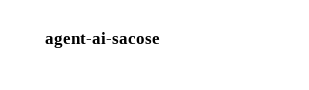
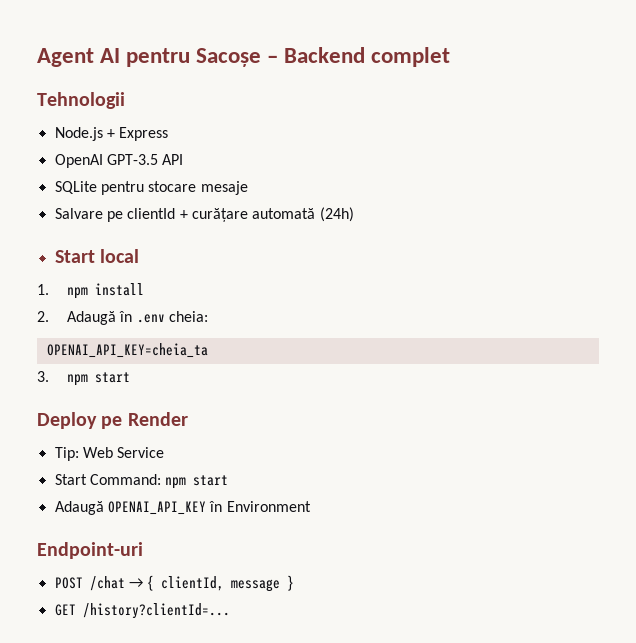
[45,32,160,48] agent-ai-sacose -> [37,47,451,67] [37,92,125,109] [54,127,169,141] [54,154,184,168] [54,181,248,195] [54,207,354,222] [54,249,139,263] [37,283,145,299] [37,311,208,325] [46,343,208,358] [37,371,131,386] [37,412,188,429] [54,447,165,461] [54,474,229,489] [54,501,311,515] [37,542,143,559] [54,575,295,592] [54,603,230,619] Agent AI pentru Sacoșe – Backend complet // Tehnologii // Node.js + Express // OpenAI GPT-3.5 API // SQLite pentru stocare mesaje // Salvare pe clientId + curățare automată (24h) // Start local // 1. npm install // 2. Adaugă în .env cheia: // OPENAI_API_KEY=cheia_ta // 3. npm start // Deploy pe Render // Tip: Web Service // Start Command: npm start // Adaugă OPENAI_API_KEY în Environment // Endpoint-uri // POST /chat → { clientId, message } // GET /history?clientId=...

